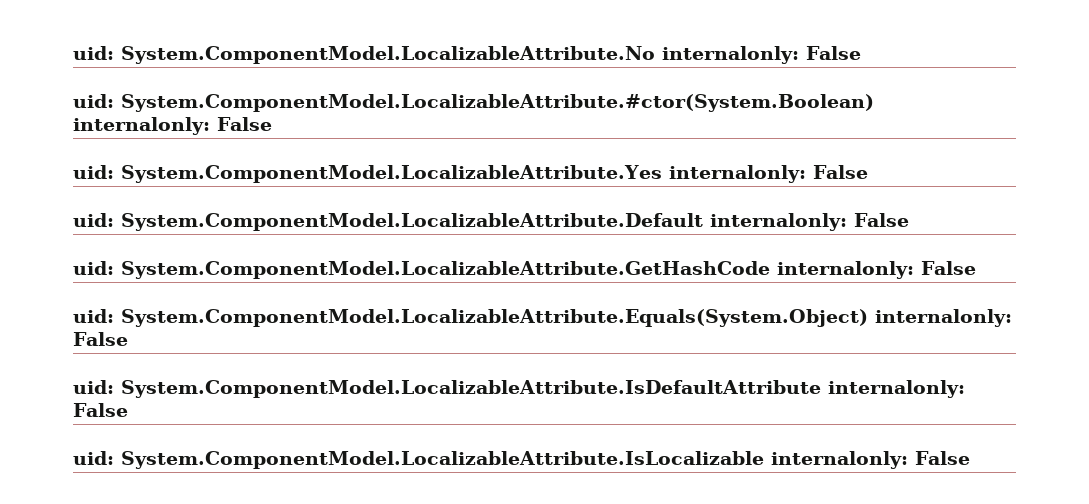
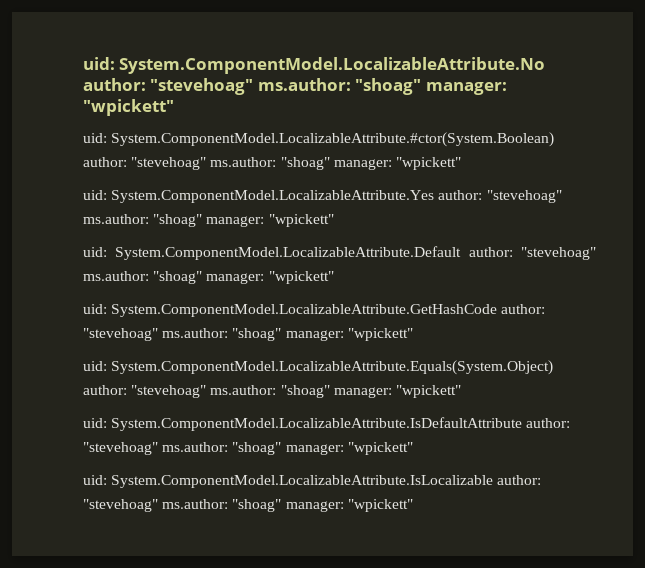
[662,46,861,64] [73,94,874,112] [73,117,272,135] [73,165,868,183] [73,213,909,231] [73,261,976,279] [73,309,1012,327] [73,332,128,346] [73,380,965,398] [73,403,128,417] [73,451,970,469] internalonly: False // uid: System.ComponentModel.LocalizableAttribute.#ctor(System.Boolean) internalonly: False // uid: System.ComponentModel.LocalizableAttribute.Yes internalonly: False // uid: System.ComponentModel.LocalizableAttribute.Default internalonly: False // uid: System.ComponentModel.LocalizableAttribute.GetHashCode internalonly: False // uid: System.ComponentModel.LocalizableAttribute.Equals(System.Object) internalonly: False // uid: System.ComponentModel.LocalizableAttribute.IsDefaultAttribute internalonly: False // uid: System.ComponentModel.LocalizableAttribute.IsLocalizable internalonly: False -> [83,78,507,95] [83,99,174,116] [83,132,555,147] [83,157,461,170] [83,190,562,203] [83,214,334,227] [83,246,596,260] [83,271,334,284] [83,304,546,317] [83,328,413,341] [83,360,554,375] [83,385,461,398] [83,417,571,431] [83,442,413,455] [83,475,542,488] [83,499,413,512] author: "stevehoag" ms.author: "shoag" manager: "wpickett" // uid: System.ComponentModel.LocalizableAttribute.#ctor(System.Boolean) author: "stevehoag" ms.author: "shoag" manager: "wpickett" // uid: System.ComponentModel.LocalizableAttribute.Yes author: "stevehoag" ms.author: "shoag" manager: "wpickett" // uid: System.ComponentModel.LocalizableAttribute.Default author: "stevehoag" ms.author: "shoag" manager: "wpickett" // uid: System.ComponentModel.LocalizableAttribute.GetHashCode author: "stevehoag" ms.author: "shoag" manager: "wpickett" // uid: System.ComponentModel.LocalizableAttribute.Equals(System.Object) author: "stevehoag" ms.author: "shoag" manager: "wpickett" // uid: System.ComponentModel.LocalizableAttribute.IsDefaultAttribute author: "stevehoag" ms.author: "shoag" manager: "wpickett" // uid: System.ComponentModel.LocalizableAttribute.IsLocalizable author: "stevehoag" ms.author: "shoag" manager: "wpickett"

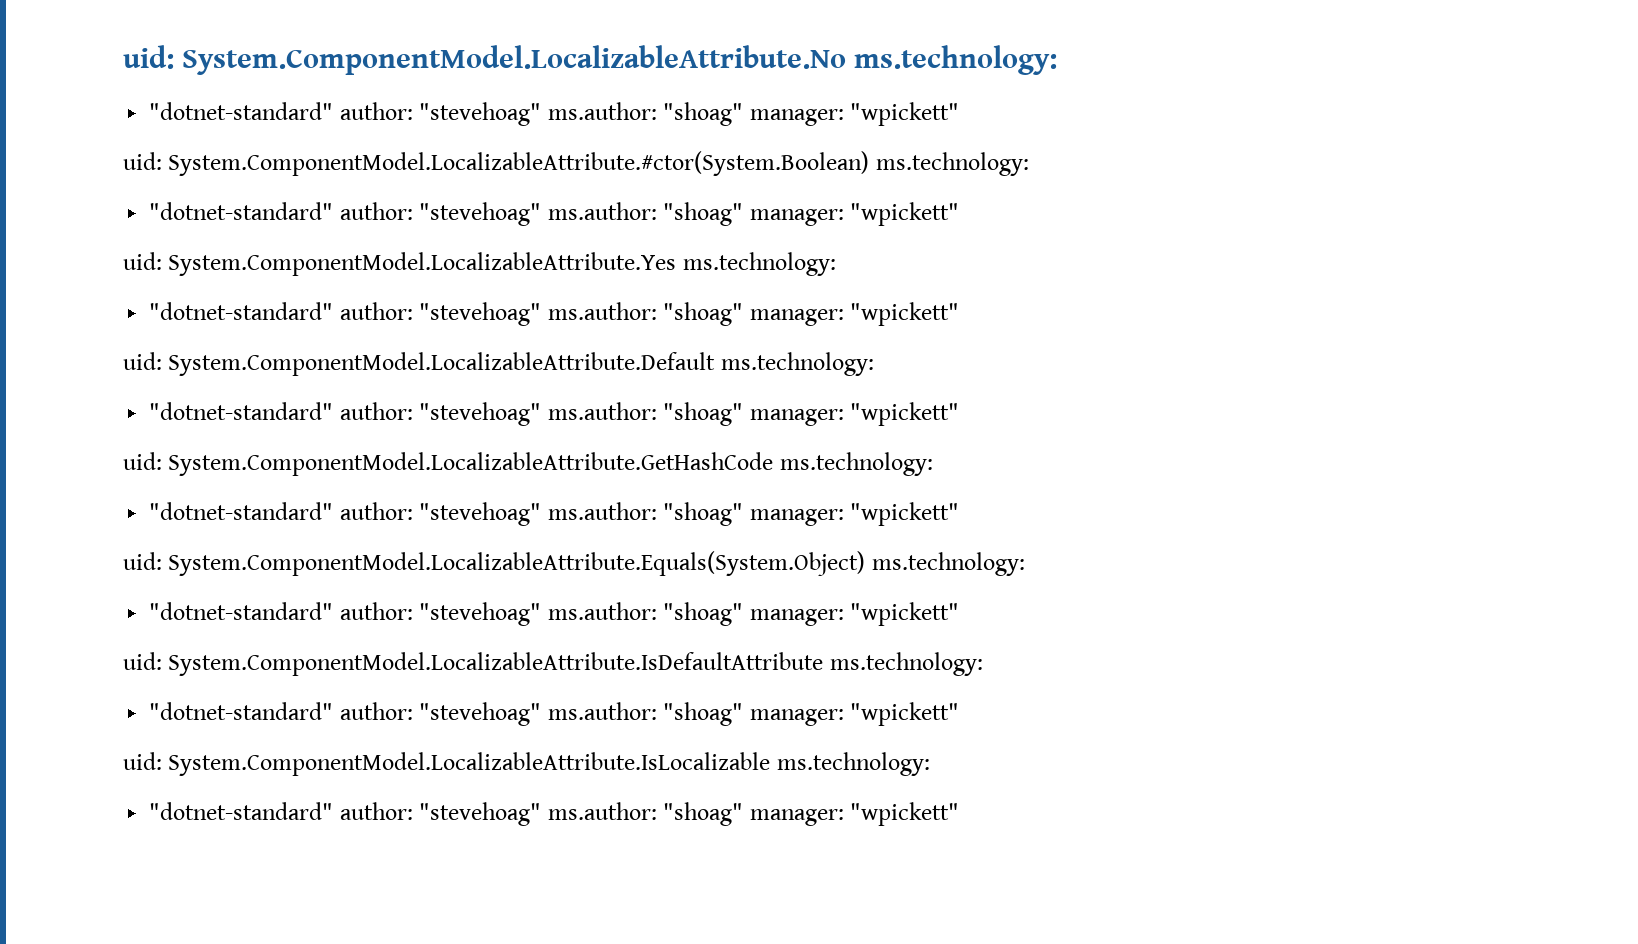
(546, 65) none -> [854,45,1058,75] [149,102,334,120] ms.technology: // "dotnet-standard"
(555, 139) none -> [875,152,1029,176] [149,202,334,220] ms.technology: // "dotnet-standard"
(435, 196) none -> [682,252,836,276] [149,302,334,320] ms.technology: // "dotnet-standard"
(462, 253) none -> [720,352,874,376] [149,402,334,420] ms.technology: // "dotnet-standard"
(498, 310) none -> [779,452,933,476] [149,502,334,520] ms.technology: // "dotnet-standard"
(554, 367) none -> [871,552,1025,576] [149,602,334,620] ms.technology: // "dotnet-standard"
(523, 424) none -> [829,652,983,676] [149,702,334,720] ms.technology: // "dotnet-standard"
(494, 481) none -> [776,752,930,776] [149,802,334,820] ms.technology: // "dotnet-standard"

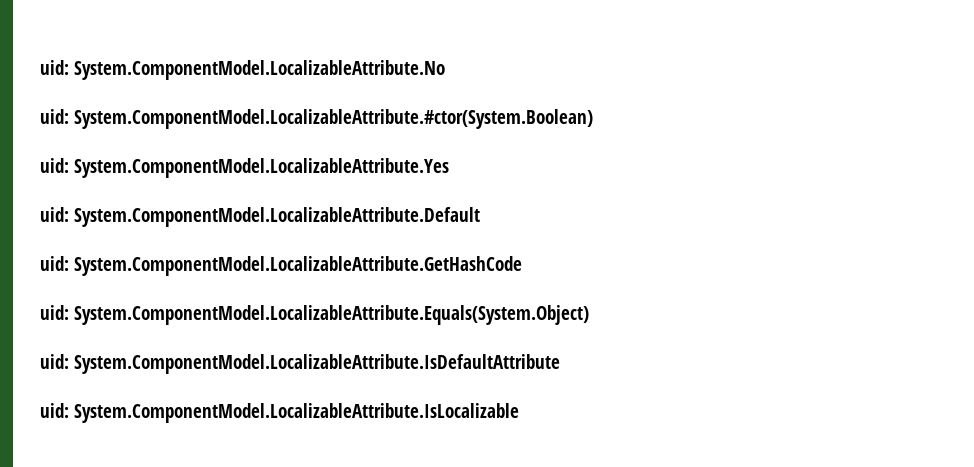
[854,45,1058,75] [149,102,960,126] [123,151,1029,176] [149,202,960,226] [123,252,836,276] [149,302,960,326] [123,352,874,376] [149,402,960,426] [123,452,933,476] [149,502,960,526] [123,551,1025,576] [149,602,960,626] [123,652,983,676] [149,702,960,726] [123,752,930,776] [149,802,960,826] ms.technology: // "dotnet-standard" author: "stevehoag" ms.author: "shoag" manager: "wpickett" // uid: System.ComponentModel.LocalizableAttribute.#ctor(System.Boolean) ms.technology: // "dotnet-standard" author: "stevehoag" ms.author: "shoag" manager: "wpickett" // uid: System.ComponentModel.LocalizableAttribute.Yes ms.technology: // "dotnet-standard" author: "stevehoag" ms.author: "shoag" manager: "wpickett" // uid: System.ComponentModel.LocalizableAttribute.Default ms.technology: // "dotnet-standard" author: "stevehoag" ms.author: "shoag" manager: "wpickett" // uid: System.ComponentModel.LocalizableAttribute.GetHashCode ms.technology: // "dotnet-standard" author: "stevehoag" ms.author: "shoag" manager: "wpickett" // uid: System.ComponentModel.LocalizableAttribute.Equals(System.Object) ms.technology: // "dotnet-standard" author: "stevehoag" ms.author: "shoag" manager: "wpickett" // uid: System.ComponentModel.LocalizableAttribute.IsDefaultAttribute ms.technology: // "dotnet-standard" author: "stevehoag" ms.author: "shoag" manager: "wpickett" // uid: System.ComponentModel.LocalizableAttribute.IsLocalizable ms.technology: // "dotnet-standard" author: "stevehoag" ms.author: "shoag" manager: "wpickett" -> [40,109,594,129] [40,158,450,178] [40,207,481,227] [40,256,523,276] [40,305,590,325] [40,354,561,374] [40,403,520,423] // uid: System.ComponentModel.LocalizableAttribute.#ctor(System.Boolean) // uid: System.ComponentModel.LocalizableAttribute.Yes // uid: System.ComponentModel.LocalizableAttribute.Default // uid: System.ComponentModel.LocalizableAttribute.GetHashCode // uid: System.ComponentModel.LocalizableAttribute.Equals(System.Object) // uid: System.ComponentModel.LocalizableAttribute.IsDefaultAttribute // uid: System.ComponentModel.LocalizableAttribute.IsLocalizable

